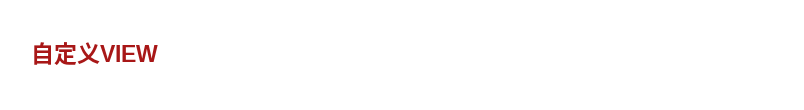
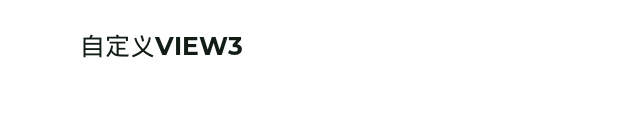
[100,45,158,62] VIEW -> [154,37,243,55] VIEW3

